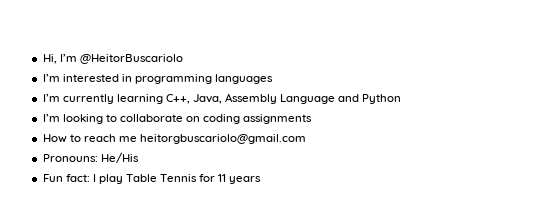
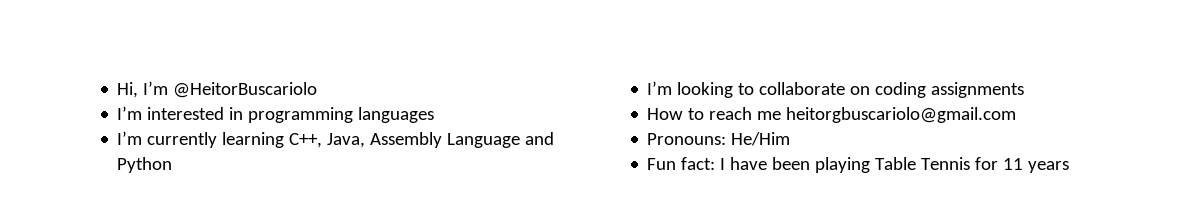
[100,152,139,163] He/His -> [731,132,791,146] He/Him
[98,174,123,184] play -> [730,157,871,173] have been playing

